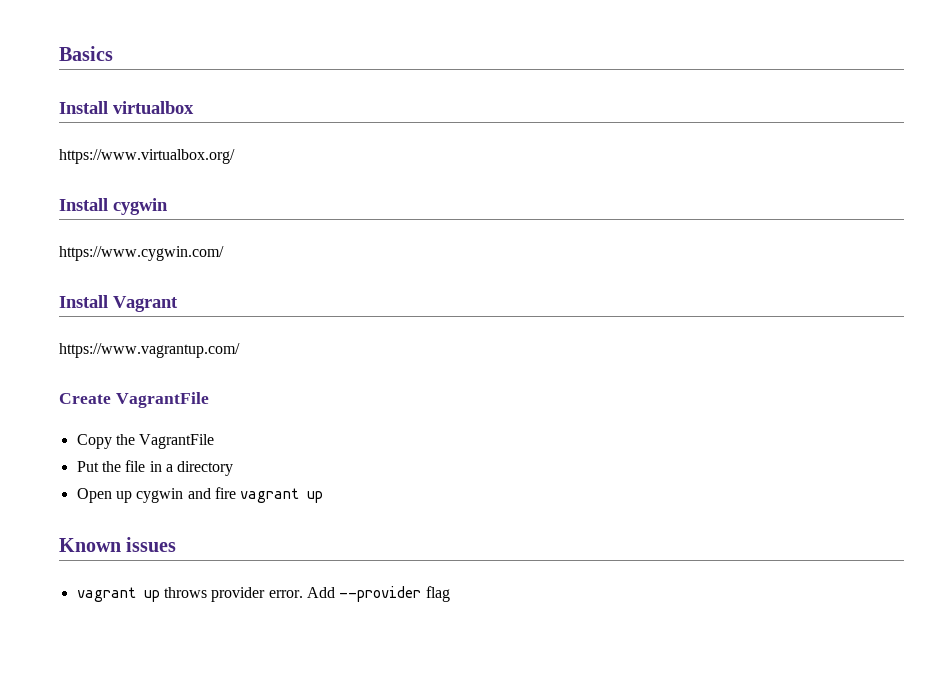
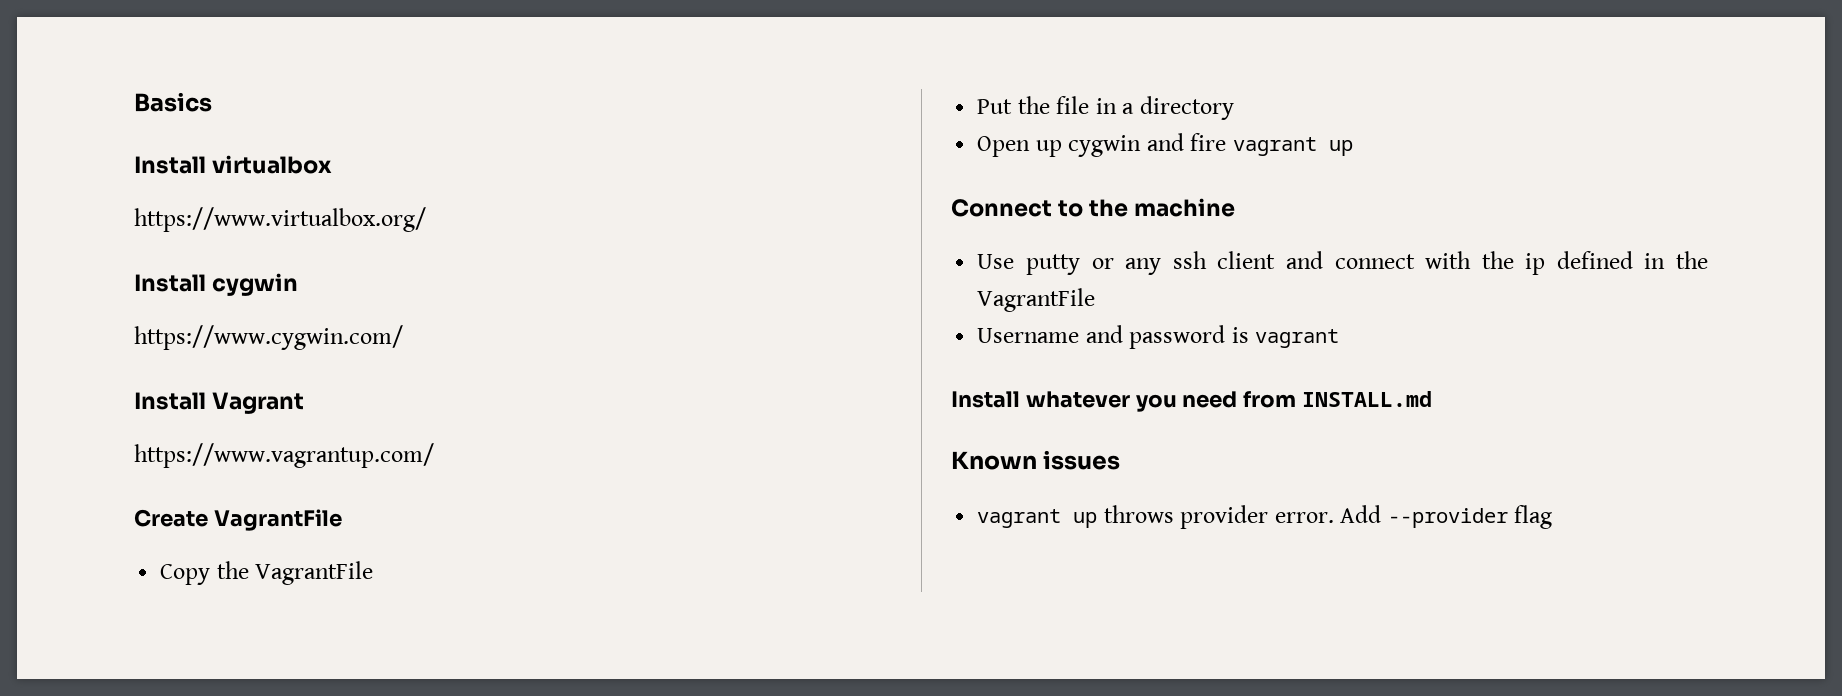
(324, 497) none -> [951,198,1236,217] [977,251,1708,275] [977,288,1096,312] [977,325,1340,349] [951,391,1433,412] // Connect to the machine // Use putty or any ssh client and connect with the ip defined in the VagrantFile // Username and password is vagrant // Install whatever you need from INSTALL.md

